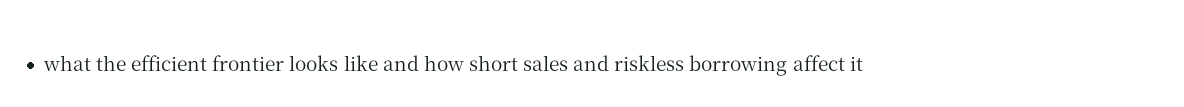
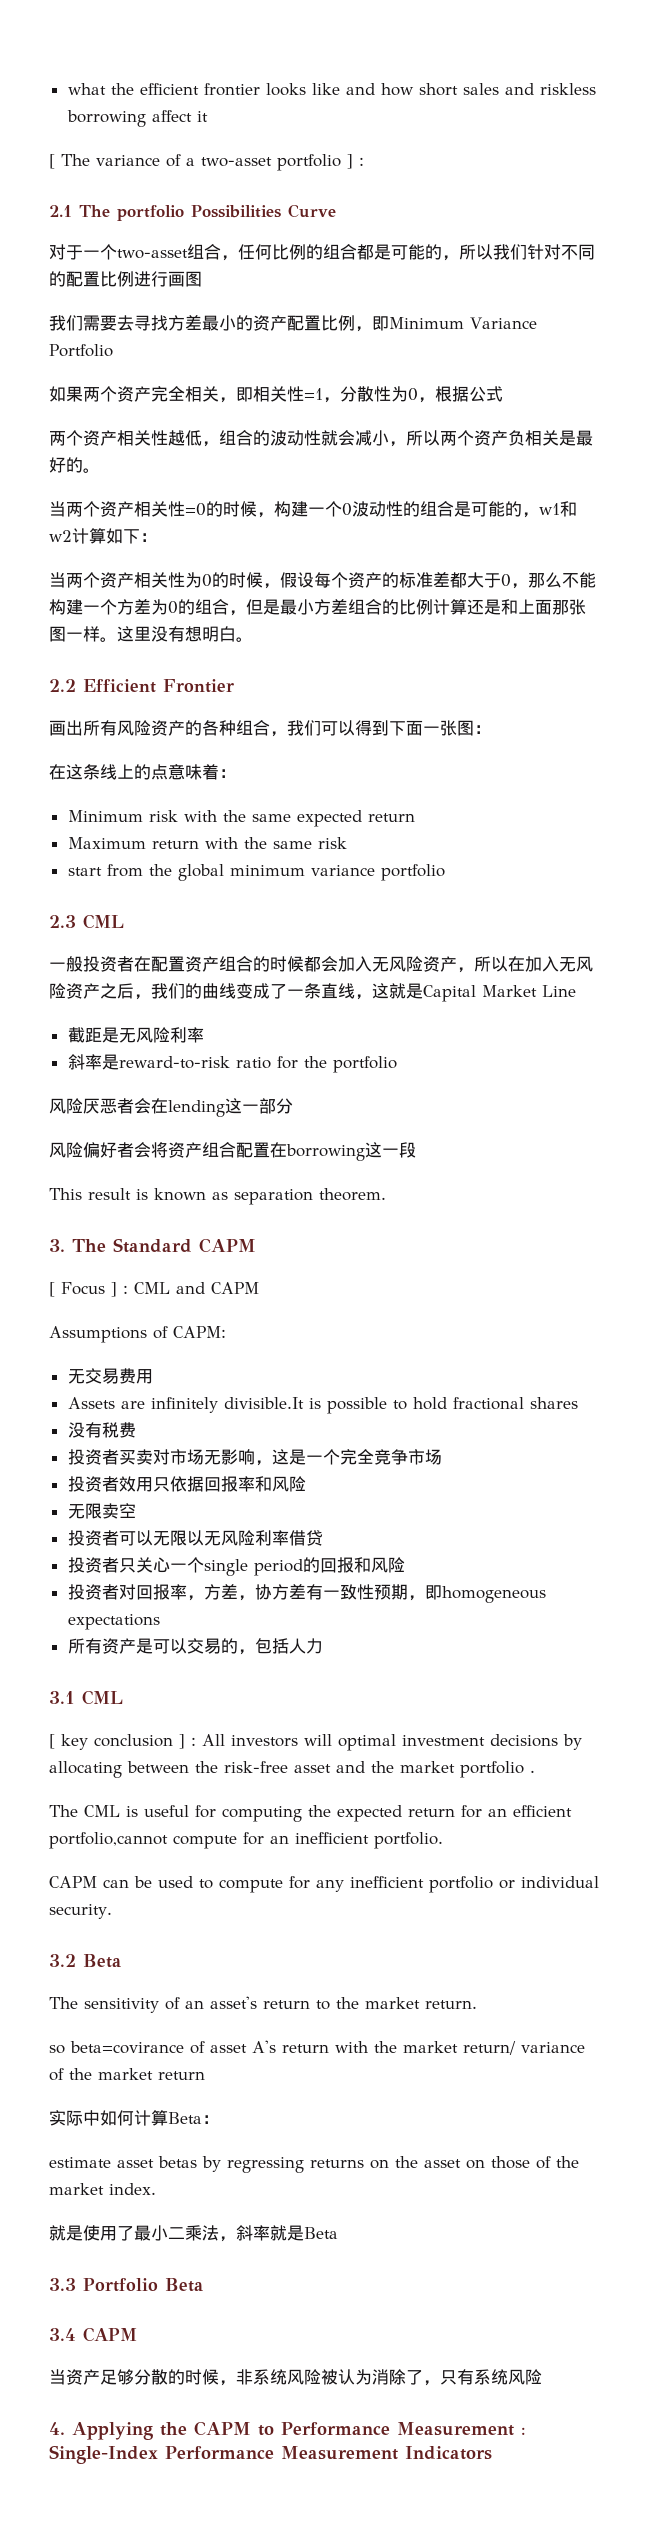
(863, 63) none -> [49,154,364,171] [49,204,336,221] [49,244,595,261] [49,271,202,287] [49,315,537,332] [49,344,113,357] [49,386,503,403] [49,430,593,447] [49,457,100,473] [49,501,577,518] [49,528,157,544] [49,572,596,589] [49,599,586,616] [49,626,253,642] [49,679,234,693] [49,720,491,737] [49,764,236,780] [67,810,415,827] [67,837,347,849] [67,864,445,881] [49,914,124,929] [49,956,593,973] [49,983,576,1002] [67,1027,204,1043] [67,1054,397,1073] [49,1098,293,1117] [49,1142,416,1161] [49,1188,386,1205] [49,1238,256,1253] [49,1282,259,1297] [49,1326,226,1343] [67,1368,153,1384] [67,1397,578,1414] [67,1422,136,1438] [67,1449,442,1466] [67,1476,306,1492] [67,1503,136,1519] [67,1530,323,1546] [67,1557,405,1576] [67,1584,546,1603] [67,1614,160,1630] [67,1638,323,1655] [49,1690,123,1705] [49,1734,582,1751] [49,1761,535,1778] [49,1805,572,1822] [49,1832,443,1849] [49,1876,599,1893] [49,1904,112,1919] [49,1954,121,1968] [49,1996,477,2013] [49,2040,585,2055] [49,2068,205,2081] [49,2110,219,2126] [49,2156,579,2173] [49,2183,156,2195] [49,2225,338,2242] [49,2278,203,2292] [49,2327,137,2342] [49,2369,542,2386] [49,2421,526,2440] [49,2445,492,2464] // [ The variance of a two-asset portfolio ] : // 2.1 The portfolio Possibilities Curve // 对于一个two-asset组合，任何比例的组合都是可能的，所以我们针对不同的配置比例进行画图 // 我们需要去寻找方差最小的资产配置比例，即Minimum Variance Portfolio // 如果两个资产完全相关，即相关性=1，分散性为0，根据公式 // 两个资产相关性越低，组合的波动性就会减小，所以两个资产负相关是最好的。 // 当两个资产相关性=0的时候，构建一个0波动性的组合是可能的，w1和w2计算如下： // 当两个资产相关性为0的时候，假设每个资产的标准差都大于0，那么不能构建一个方差为0的组合，但是最小方差组合的比例计算还是和上面那张图一样。这里没有想明白。 // 2.2 Efficient Frontier // 画出所有风险资产的各种组合，我们可以得到下面一张图： // 在这条线上的点意味着： // Minimum risk with the same expected return // Maximum return with the same risk // start from the global minimum variance portfolio // 2.3 CML // 一般投资者在配置资产组合的时候都会加入无风险资产，所以在加入无风险资产之后，我们的曲线变成了一条直线，这就是Capital Market Line // 截距是无风险利率 // 斜率是reward-to-risk ratio for the portfolio // 风险厌恶者会在lending这一部分 // 风险偏好者会将资产组合配置在borrowing这一段 // This result is known as separation theorem. // 3. The Standard CAPM // [ Focus ] : CML and CAPM // Assumptions of CAPM: // 无交易费用 // Assets are infinitely divisible.It is possible to hold fractional shares // 没有税费 // 投资者买卖对市场无影响，这是一个完全竞争市场 // 投资者效用只依据回报率和风险 // 无限卖空 // 投资者可以无限以无风险利率借贷 // 投资者只关心一个single period的回报和风险 // 投资者对回报率，方差，协方差有一致性预期，即homogeneous expectations // 所有资产是可以交易的，包括人力 // 3.1 CML // [ key conclusion ] : All investors will optimal investment decisions by allocating between the risk-free asset and the market portfolio . // The CML is useful for computing the expected return for an efficient portfolio,cannot compute for an inefficient portfolio. // CAPM can be used to compute for any inefficient portfolio or individual security. // 3.2 Beta // The sensitivity of an asset's return to the market return. // so beta=covirance of asset A's return with the market return/ variance of the market return // 实际中如何计算Beta： // estimate asset betas by regressing returns on the asset on those of the market index. // 就是使用了最小二乘法，斜率就是Beta // 3.3 Portfolio Beta // 3.4 CAPM // 当资产足够分散的时候，非系统风险被认为消除了，只有系统风险 // 4. Applying the CAPM to Performance Measurement : Single-Index Performance Measurement Indicators

